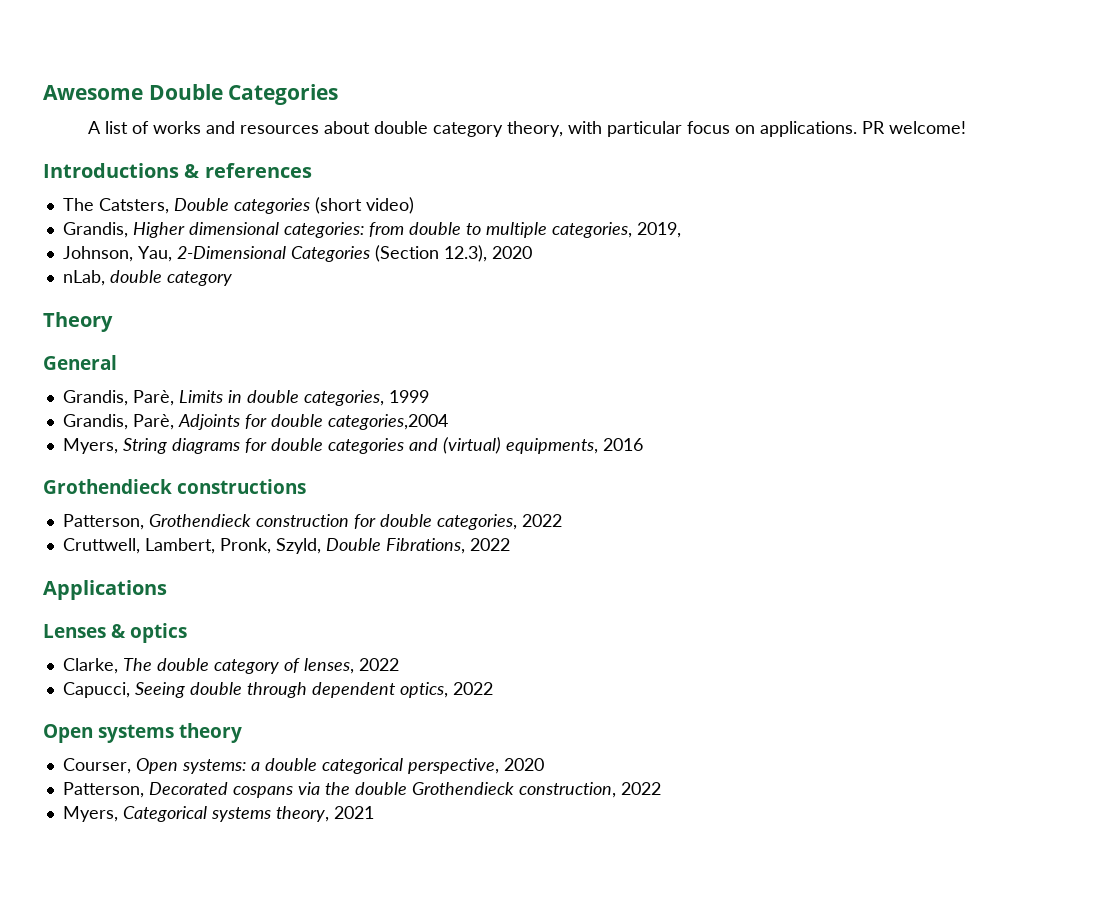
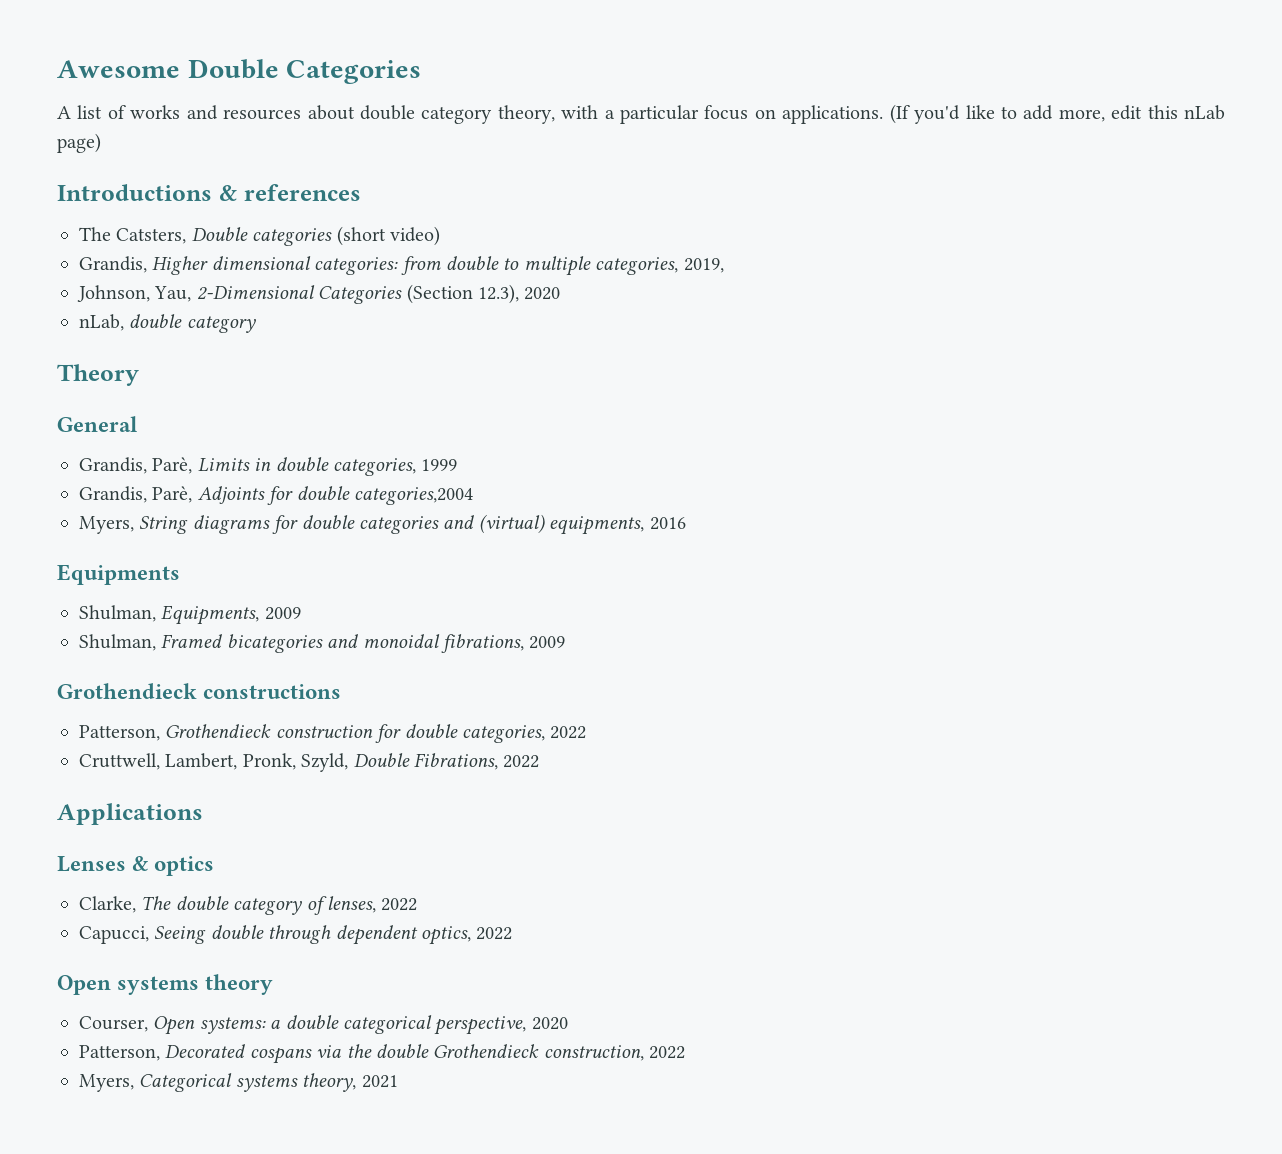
(603, 127) none -> [604,110,615,119] a
[862,121,967,134] PR welcome! -> [889,104,1225,124] [57,133,101,153] (If you'd like to add more, edit this nLab page)
(643, 444) none -> [57,564,180,585] [79,605,301,625] [79,634,566,653] // Equipments // Shulman, Equipments, 2009 // Shulman, Framed bicategories and monoidal fibrations, 2009

